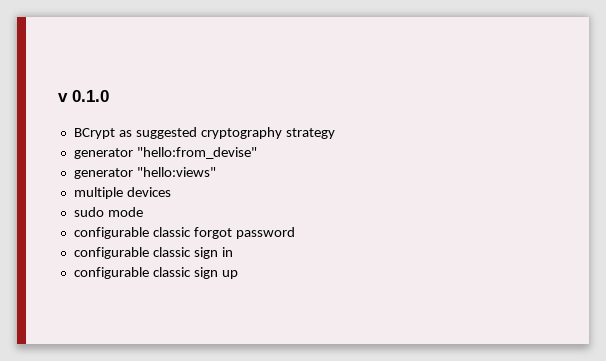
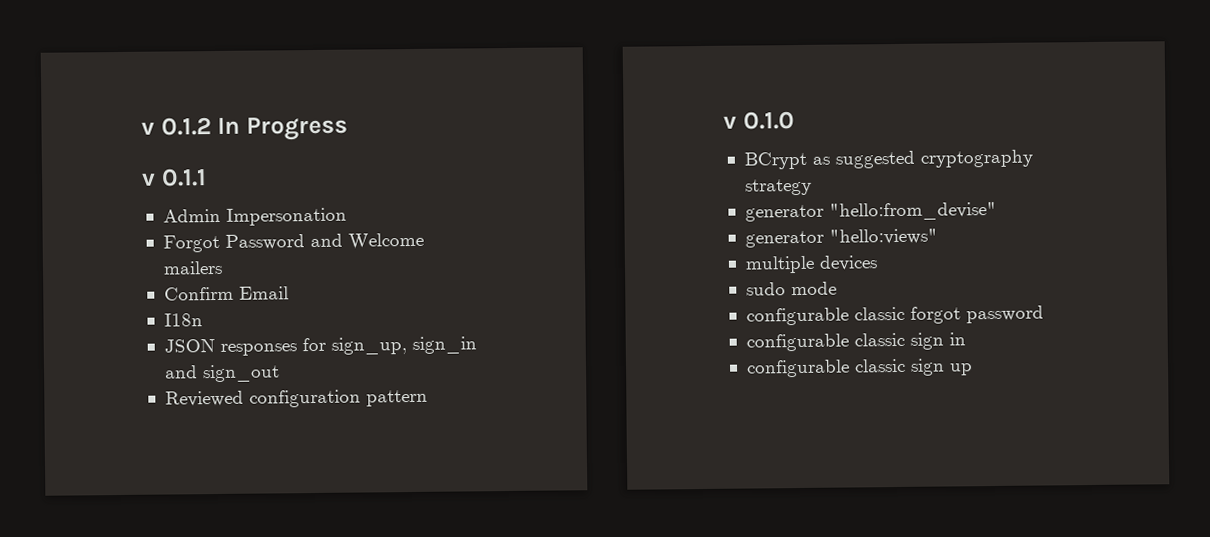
[58,93,68,102] v -> [141,116,348,141] [141,168,207,187] [162,207,347,226] [162,232,424,253] [162,260,223,275] [163,286,289,301] [163,313,203,327] [163,336,477,356] [163,364,280,383] [164,389,428,408] [723,116,737,129] v 0.1.2 In Progress // v 0.1.1 // Admin Impersonation // Forgot Password and Welcome mailers // Confirm Email // I18n // JSON responses for sign_up, sign_in and sign_out // Reviewed configuration pattern // v

